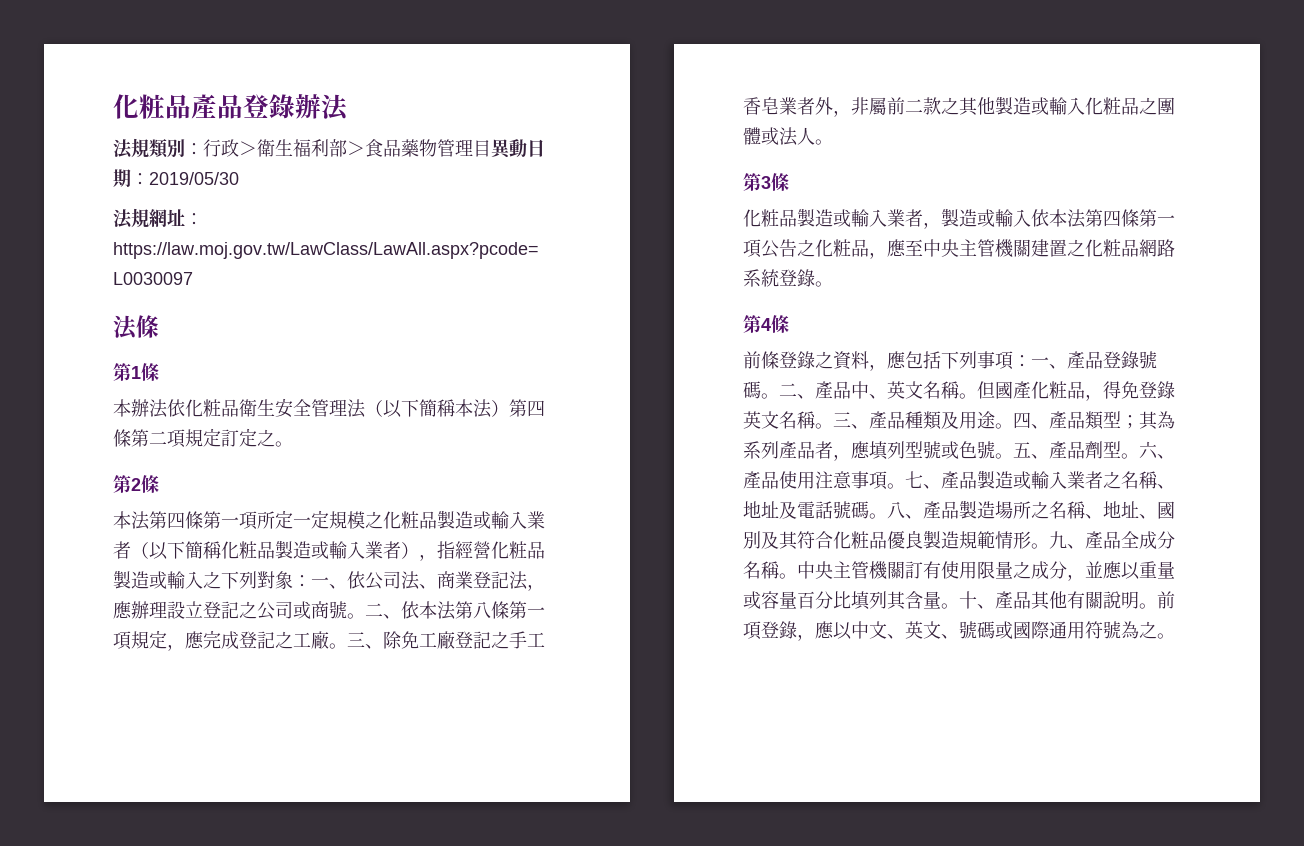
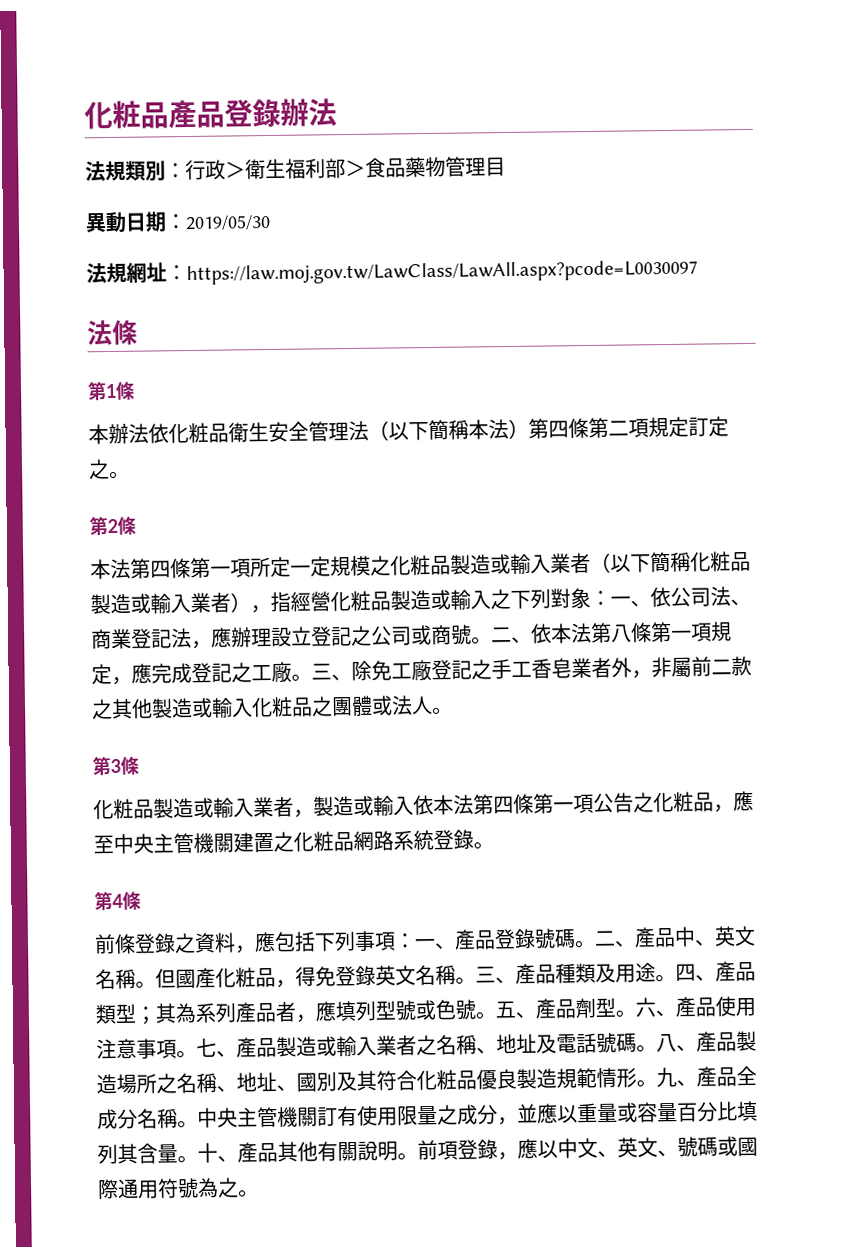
(491, 148) none -> (506, 167) //

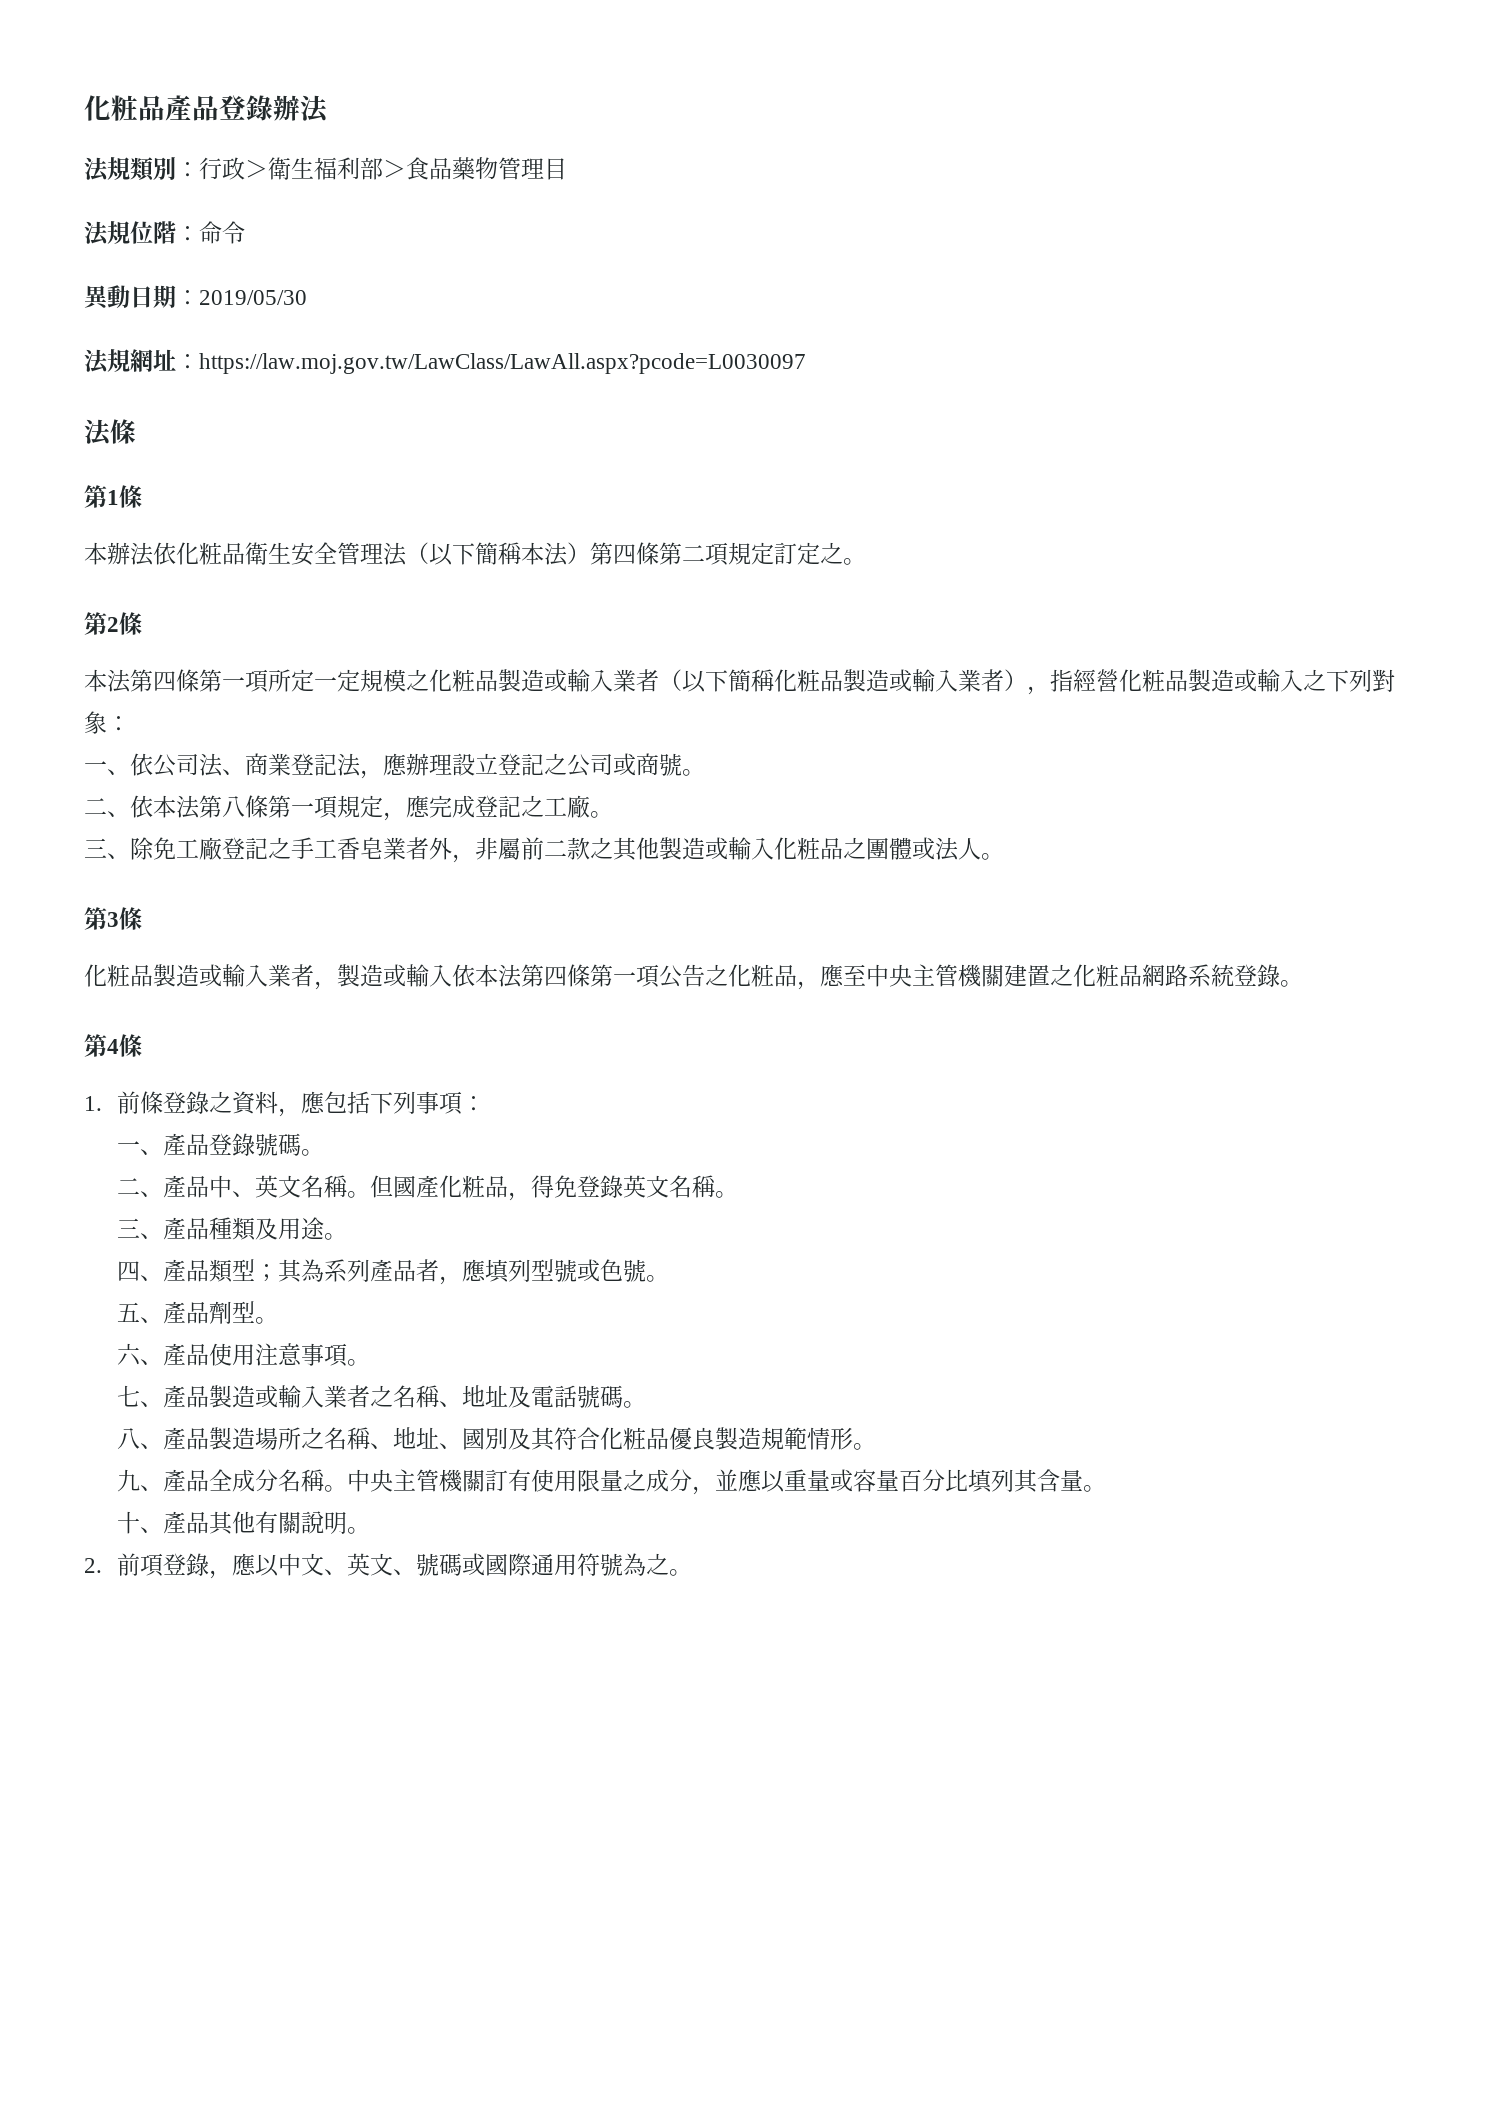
(506, 167) none -> [84,221,245,246] // 法規位階：命令
(611, 598) none -> (130, 723) //
(492, 640) none -> (705, 772) //
(312, 677) none -> (613, 814) //
(141, 900) none -> [84,1096,102,1111] 1.
(416, 941) none -> (486, 1103) //
(596, 944) none -> (325, 1152) //
(476, 980) none -> (739, 1194) //
(676, 978) none -> (348, 1236) //
(496, 1015) none -> (670, 1278) //
(636, 1013) none -> (279, 1320) //
(197, 1054) none -> (371, 1362) //
(657, 1048) none -> (647, 1404) //
(657, 1083) none -> (877, 1446) //
(198, 1159) none -> (1107, 1488) //
(418, 1156) none -> [84,1558,102,1573] // 2.

